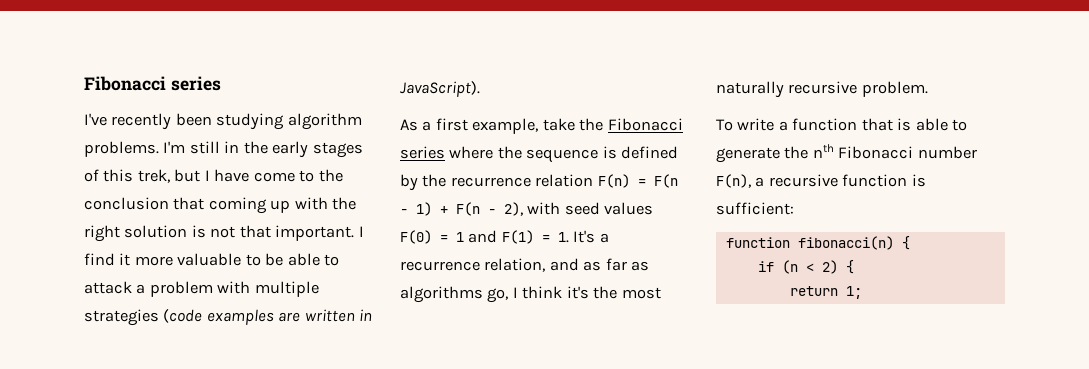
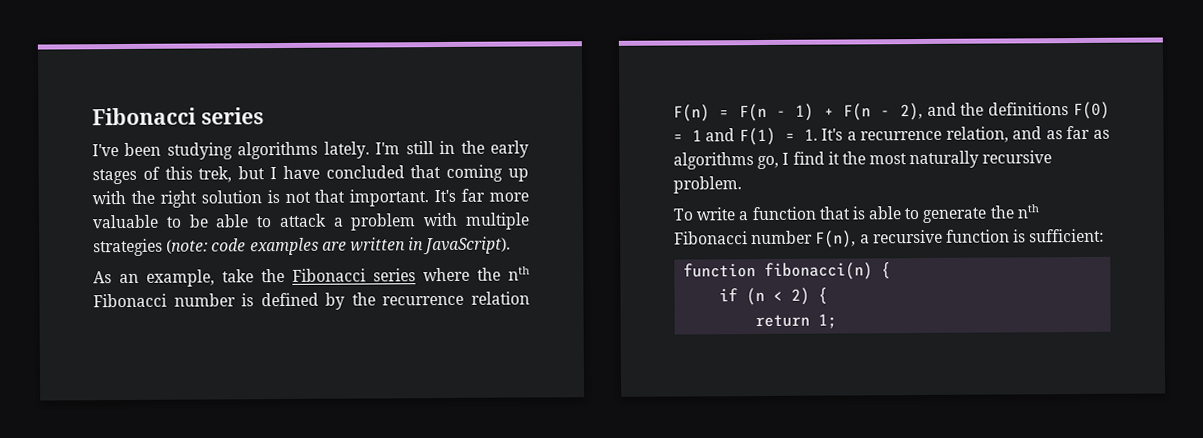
[111,113,172,130] recently -> (119, 150) none
[287,113,362,130] [84,141,159,157] algorithm problems. -> [237,141,370,160] algorithms lately.
[253,169,343,182] [84,197,169,210] come to the conclusion -> [325,165,405,179] concluded
[358,226,364,237] [84,253,131,266] I find it -> [434,188,486,203] It's far
[163,309,203,323] (code -> [166,238,247,254] (note: code
[422,118,468,131] a first -> [119,273,139,284] an
[526,149,599,163] sequence -> [508,266,530,281] [93,293,236,308] nth Fibonacci number
[527,202,654,215] with seed values -> [926,102,1070,116] and the definitions
[522,286,589,299] think it's -> [792,151,840,165] find it

